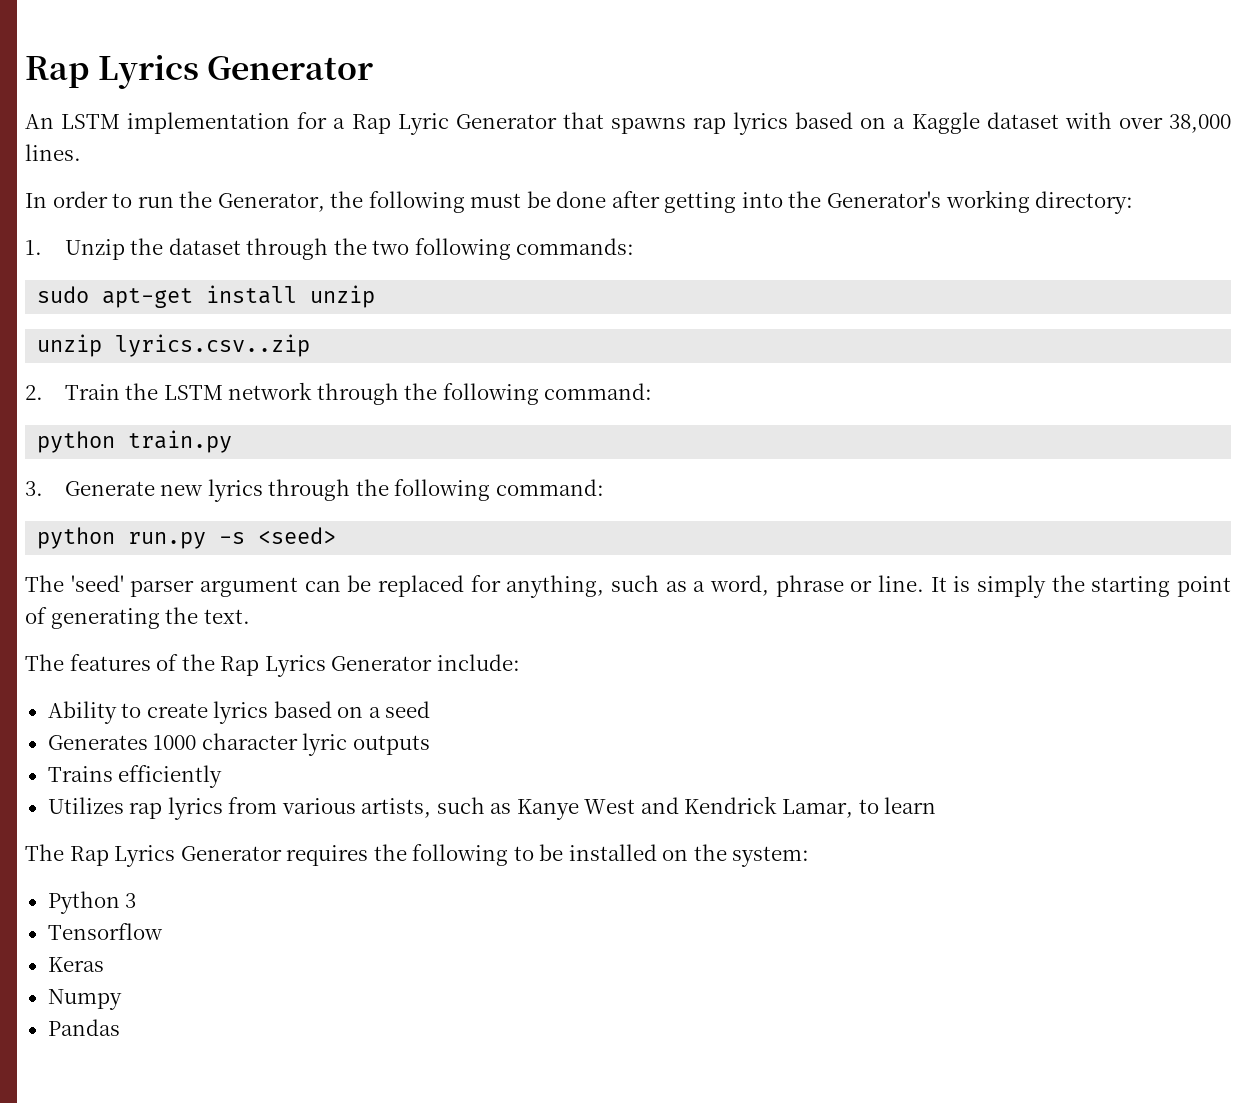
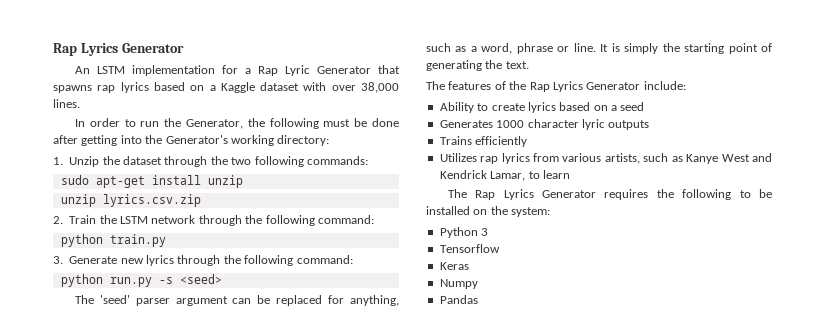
[115,334,311,357] lyrics.csv..zip -> [102,194,201,207] lyrics.csv.zip

